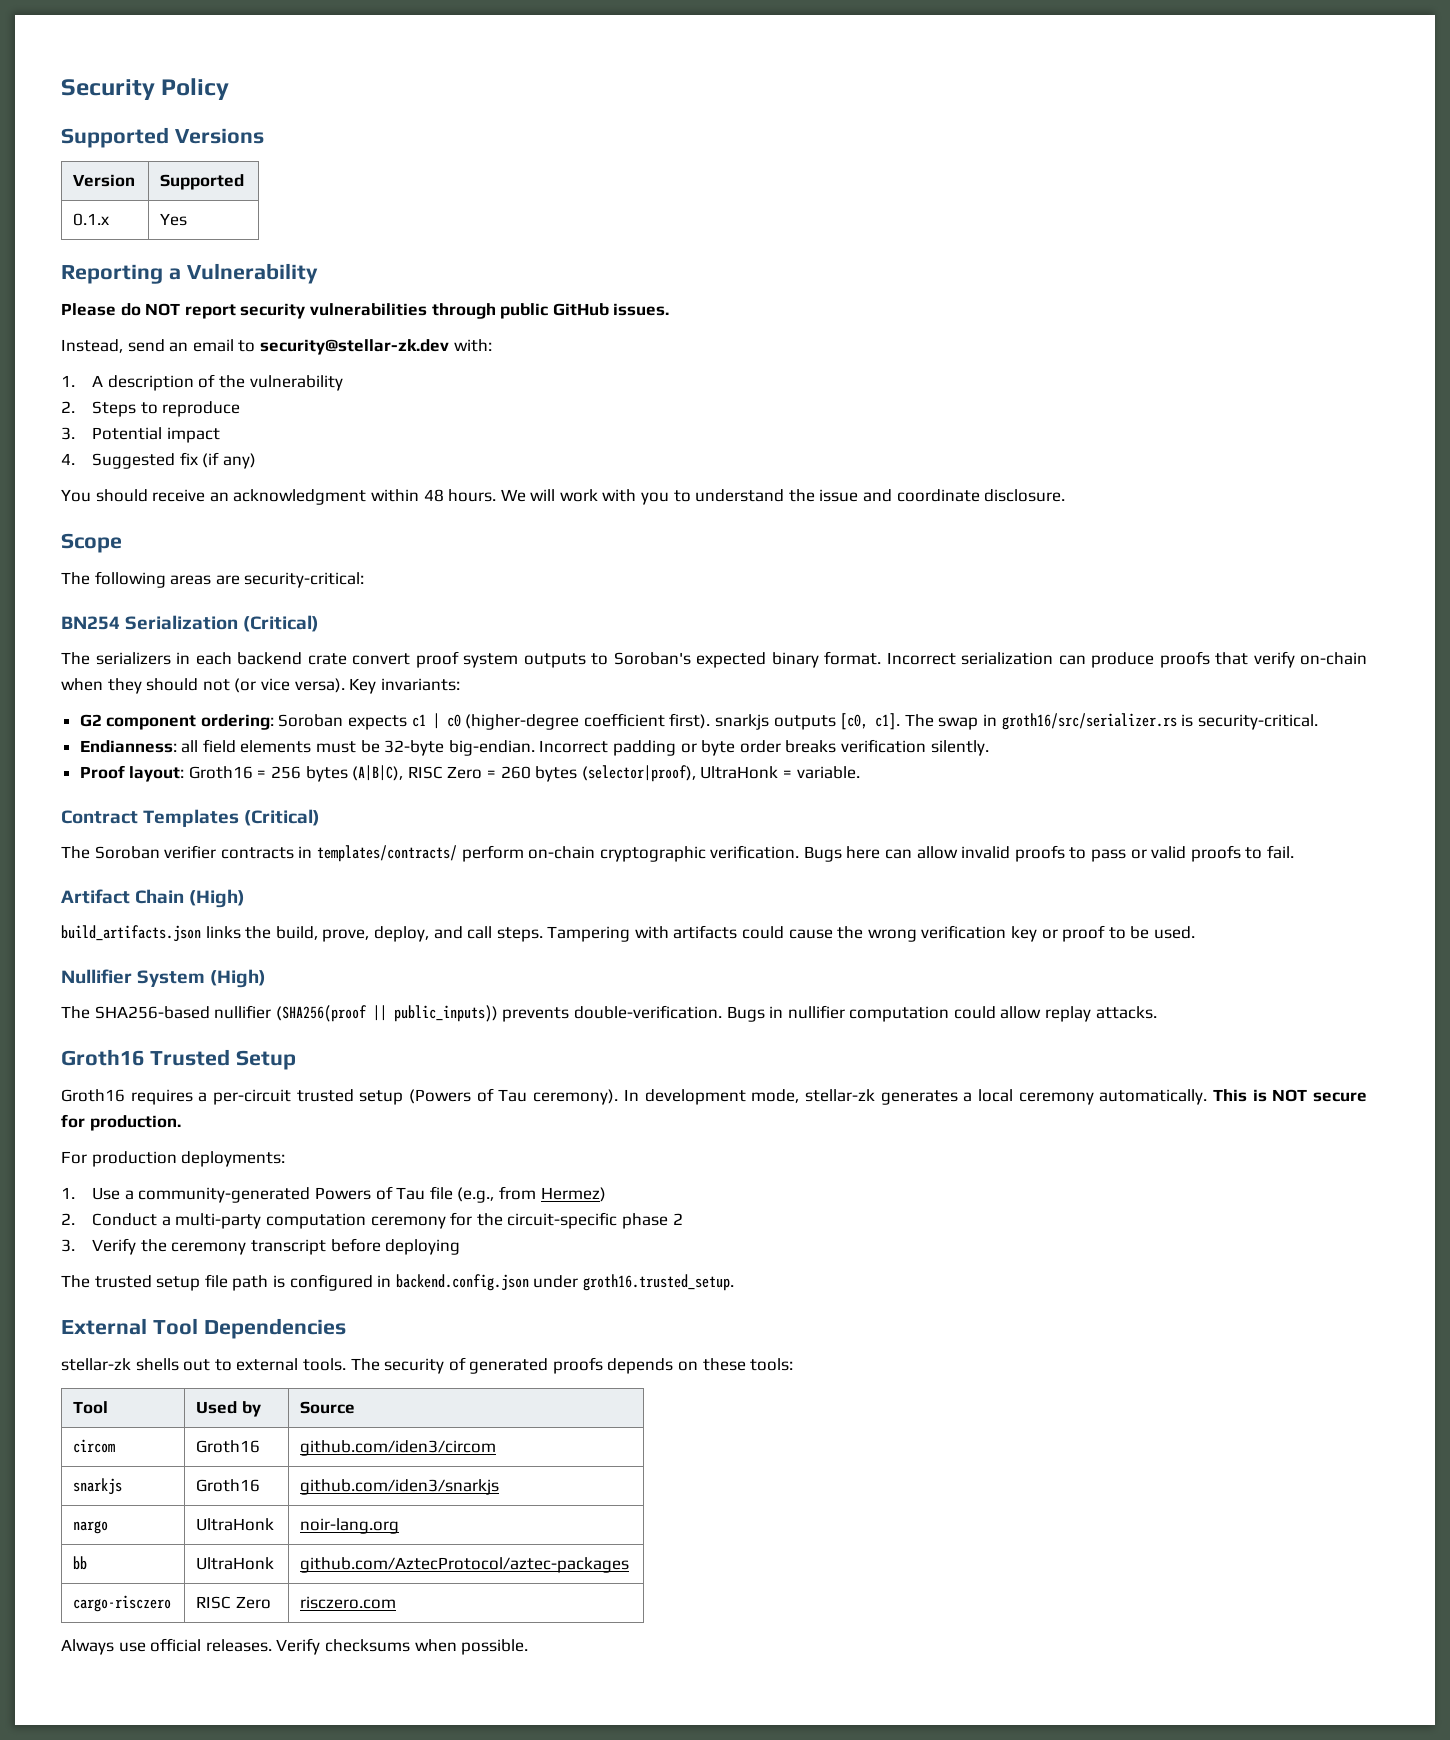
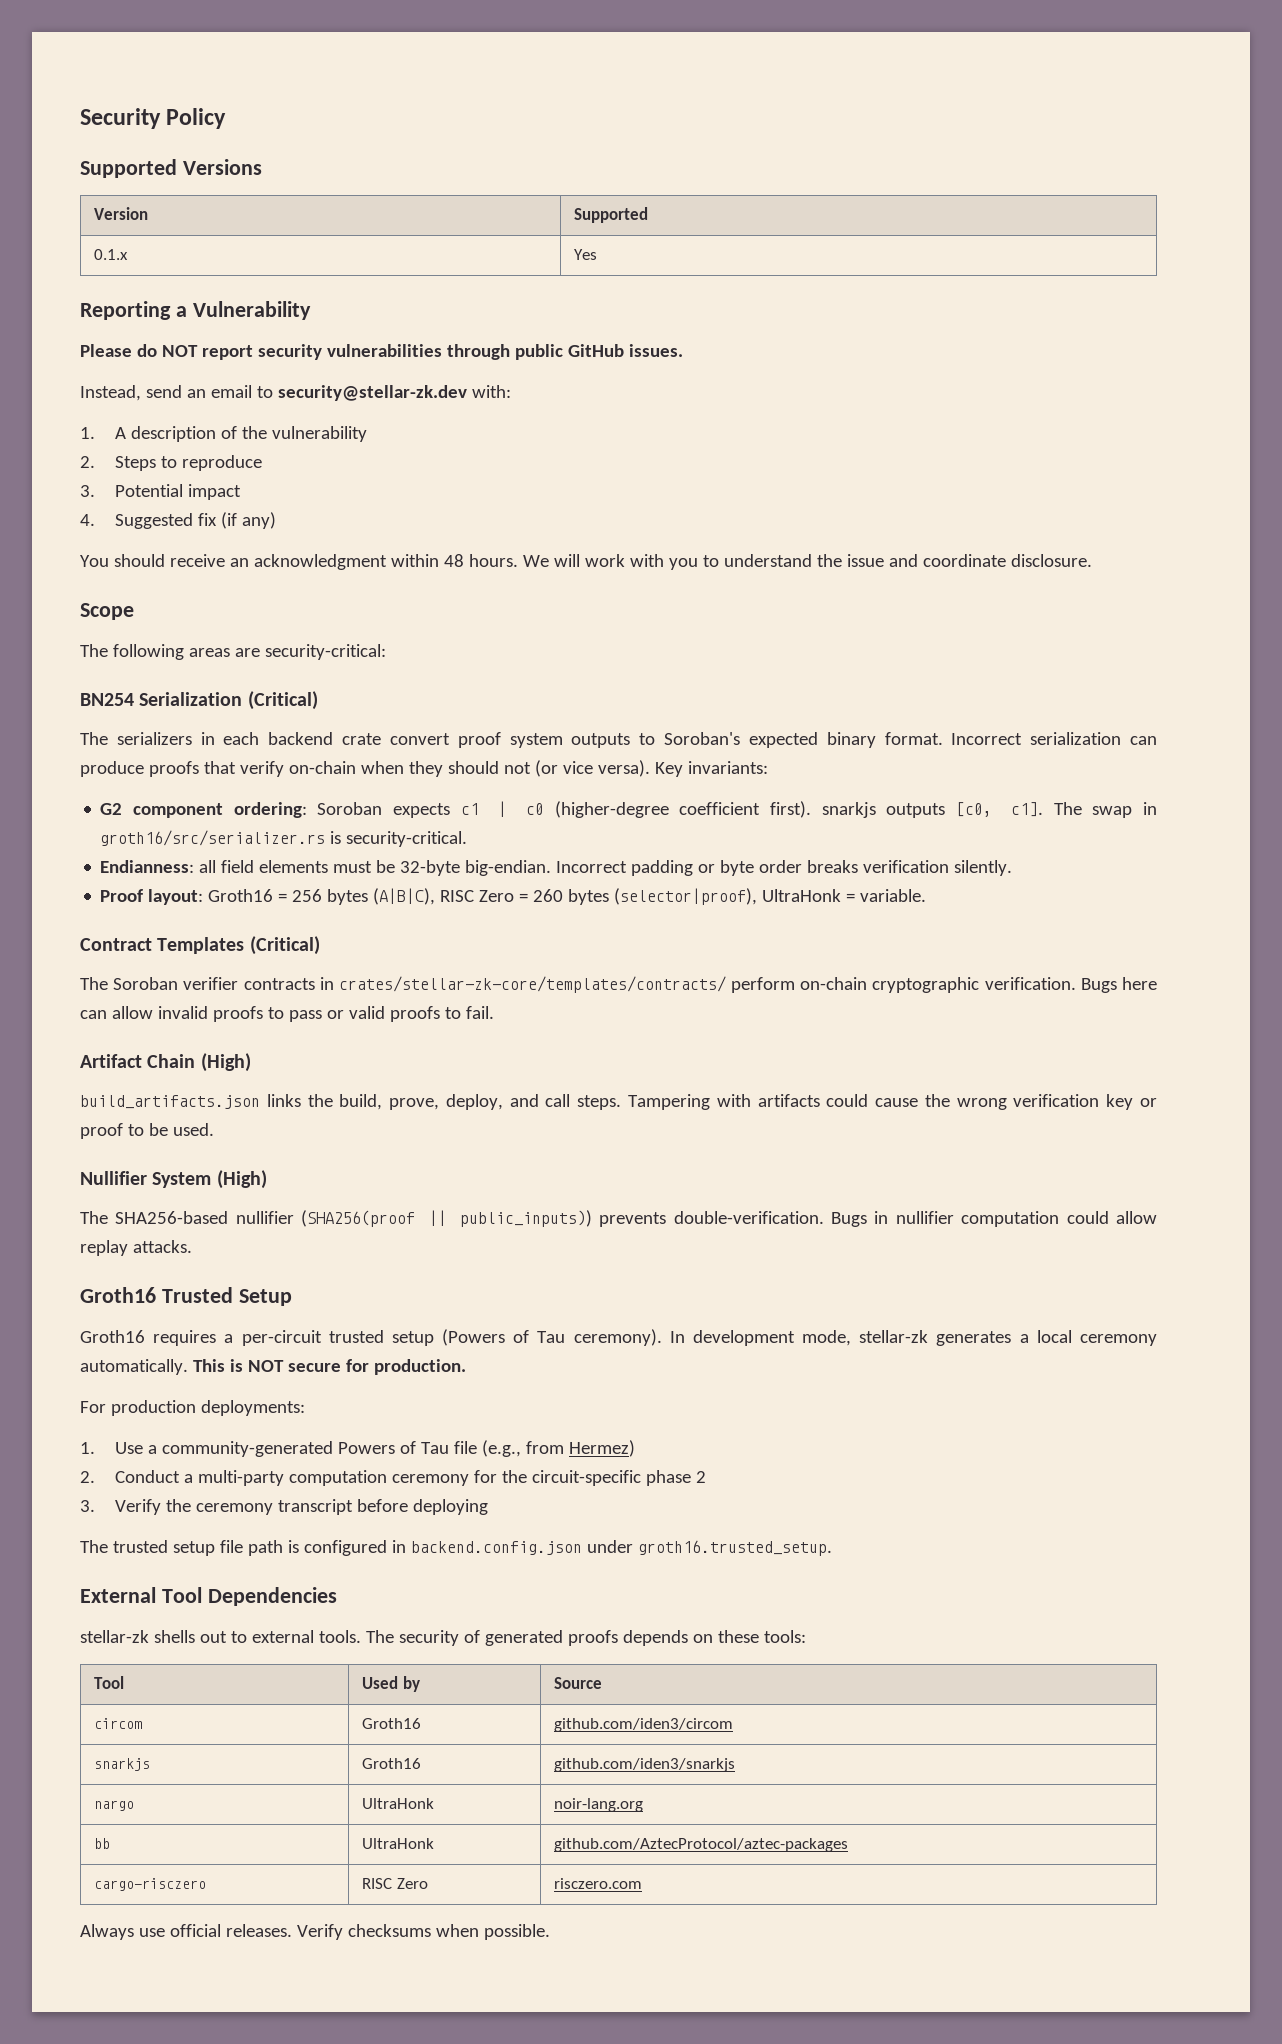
[316,845,457,862] templates/contracts/ -> [338,976,726,993] crates/stellar-zk-core/templates/contracts/

